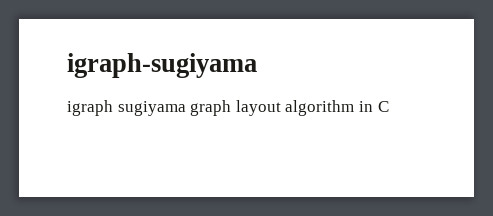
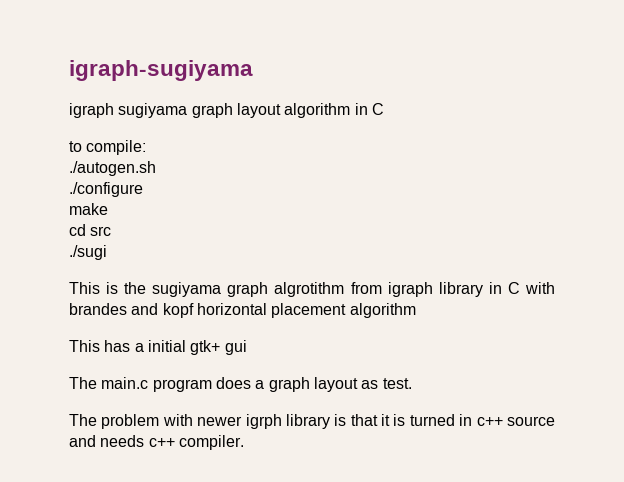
(389, 106) none -> [69,140,147,155] [69,161,156,176] [69,182,143,197] [69,203,108,215] [69,224,112,236] [69,245,107,260] [69,282,555,297] [69,303,416,318] [69,340,247,355] [69,377,412,392] [69,414,555,429] [69,435,244,450] // to compile: // ./autogen.sh // ./configure // make // cd src // ./sugi // This is the sugiyama graph algrotithm from igraph library in C with brandes and kopf horizontal placement algorithm // This has a initial gtk+ gui // The main.c program does a graph layout as test. // The problem with newer igrph library is that it is turned in c++ source and needs c++ compiler.

